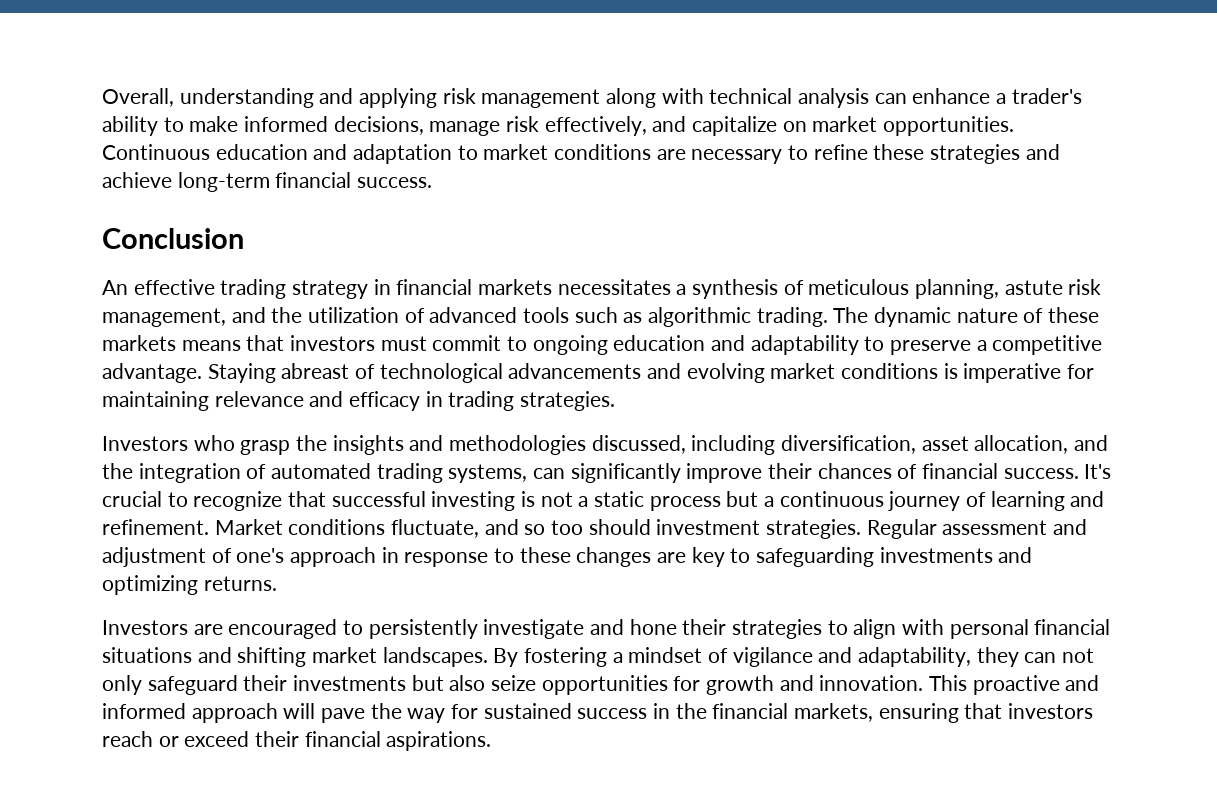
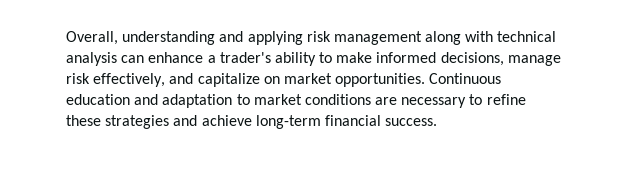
[102,228,244,249] [102,279,1102,299] [102,307,1100,327] [102,335,1103,355] [102,363,1095,383] [102,391,616,411] [102,435,1109,455] [102,463,1112,483] [102,491,1105,511] [102,519,1088,539] [102,547,1033,567] [102,575,277,595] [102,619,1111,639] [102,647,1095,667] [102,675,1100,695] [102,703,1094,723] [102,731,492,751] // Conclusion // An effective trading strategy in financial markets necessitates a synthesis of meticulous planning, astute risk management, and the utilization of advanced tools such as algorithmic trading. The dynamic nature of these markets means that investors must commit to ongoing education and adaptability to preserve a competitive advantage. Staying abreast of technological advancements and evolving market conditions is imperative for maintaining relevance and efficacy in trading strategies. // Investors who grasp the insights and methodologies discussed, including diversification, asset allocation, and the integration of automated trading systems, can significantly improve their chances of financial success. It's crucial to recognize that successful investing is not a static process but a continuous journey of learning and refinement. Market conditions fluctuate, and so too should investment strategies. Regular assessment and adjustment of one's approach in response to these changes are key to safeguarding investments and optimizing returns. // Investors are encouraged to persistently investigate and hone their strategies to align with personal financial situations and shifting market landscapes. By fostering a mindset of vigilance and adaptability, they can not only safeguard their investments but also seize opportunities for growth and innovation. This proactive and informed approach will pave the way for sustained success in the financial markets, ensuring that investors reach or exceed their financial aspirations. -> (438, 122) none

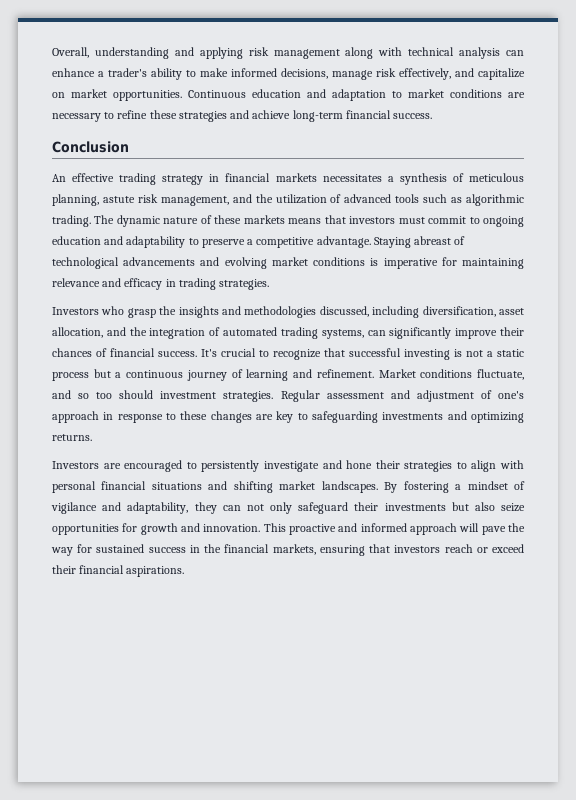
(438, 122) none -> [52,141,129,153] [52,173,524,185] [52,194,525,206] [52,215,524,227] [52,236,466,248] [52,257,524,269] [52,278,270,290] [52,306,524,318] [52,327,524,339] [52,348,524,360] [52,369,524,381] [52,390,524,402] [52,411,524,423] [52,434,92,441] [52,460,524,472] [52,481,525,493] [51,502,525,514] [52,523,525,535] [51,544,524,556] [52,565,185,577] // Conclusion // An effective trading strategy in financial markets necessitates a synthesis of meticulous planning, astute risk management, and the utilization of advanced tools such as algorithmic trading. The dynamic nature of these markets means that investors must commit to ongoing education and adaptability to preserve a competitive advantage. Staying abreast of technological advancements and evolving market conditions is imperative for maintaining relevance and efficacy in trading strategies. // Investors who grasp the insights and methodologies discussed, including diversification, asset allocation, and the integration of automated trading systems, can significantly improve their chances of financial success. It's crucial to recognize that successful investing is not a static process but a continuous journey of learning and refinement. Market conditions fluctuate, and so too should investment strategies. Regular assessment and adjustment of one's approach in response to these changes are key to safeguarding investments and optimizing returns. // Investors are encouraged to persistently investigate and hone their strategies to align with personal financial situations and shifting market landscapes. By fostering a mindset of vigilance and adaptability, they can not only safeguard their investments but also seize opportunities for growth and innovation. This proactive and informed approach will pave the way for sustained success in the financial markets, ensuring that investors reach or exceed their financial aspirations.

